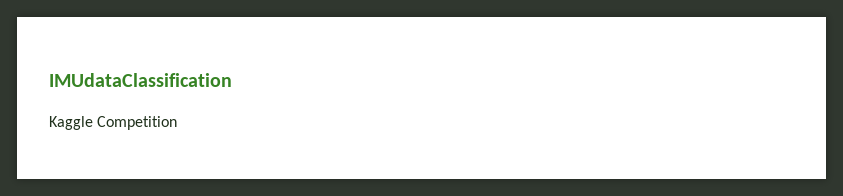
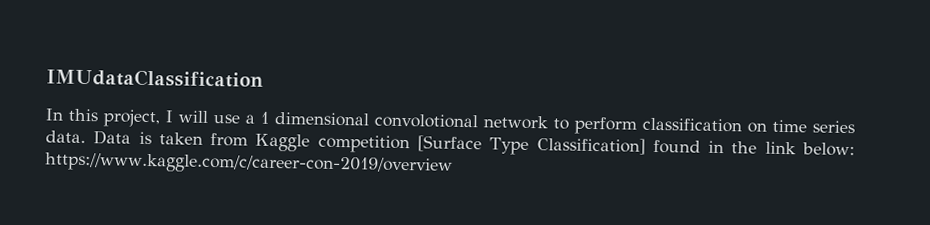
[49,116,178,130] Kaggle Competition -> [45,108,855,135] [45,130,856,157] [45,152,453,176] In this project, I will use a 1 dimensional convolotional network to perform classification on time series data. Data is taken from Kaggle competition [Surface Type Classification] found in the link below: https://www.kaggle.com/c/career-con-2019/overview

